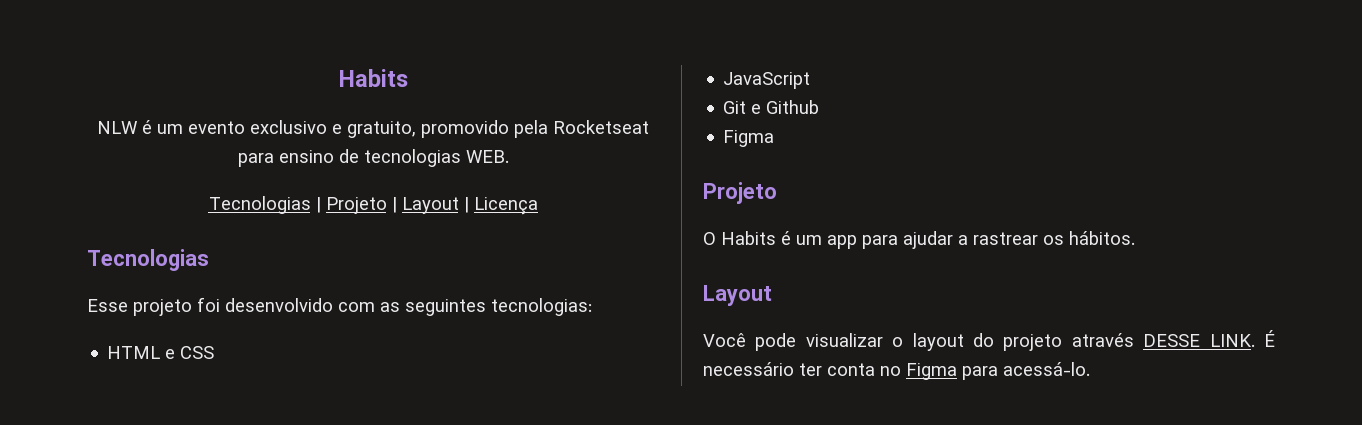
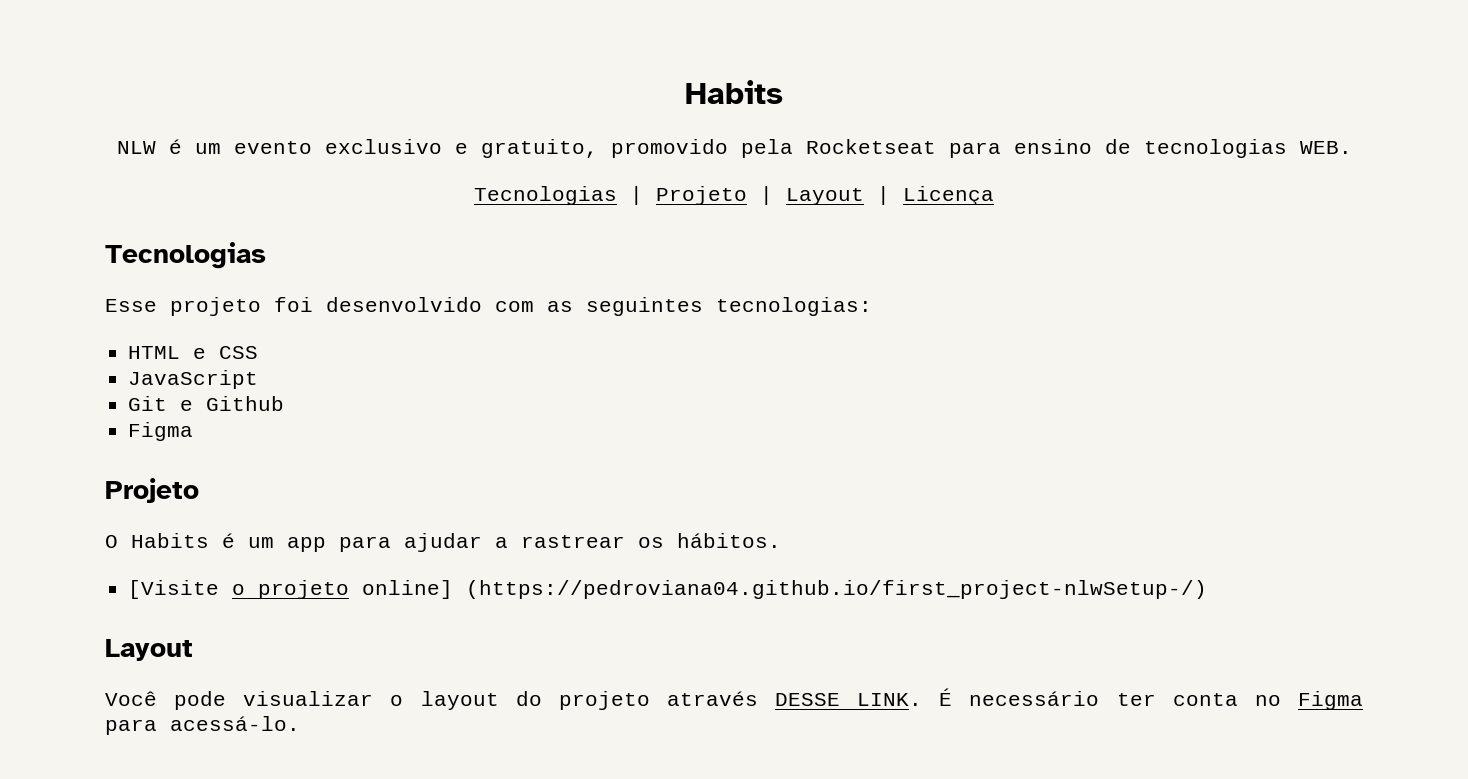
(1135, 238) none -> [128,580,1208,599] // [Visite o projeto online] (https://pedroviana04.github.io/first_project-nlwSetup-/)

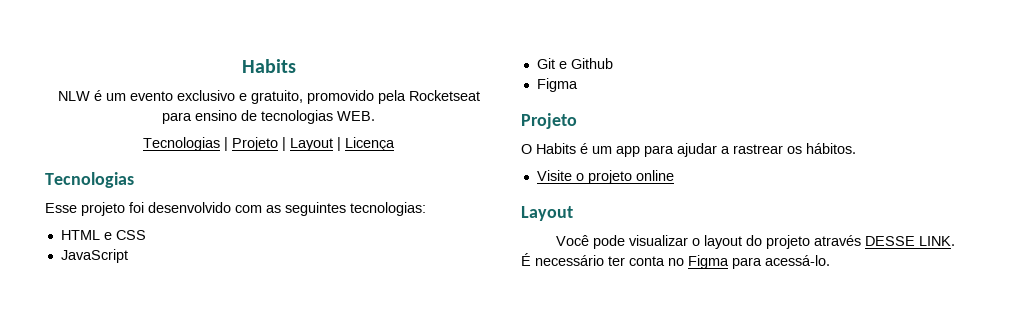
[128,580,220,599] [Visite -> [536,170,572,181] Visite
[362,580,1208,599] online] (https://pedroviana04.github.io/first_project-nlwSetup-/) -> [635,170,674,181] online

